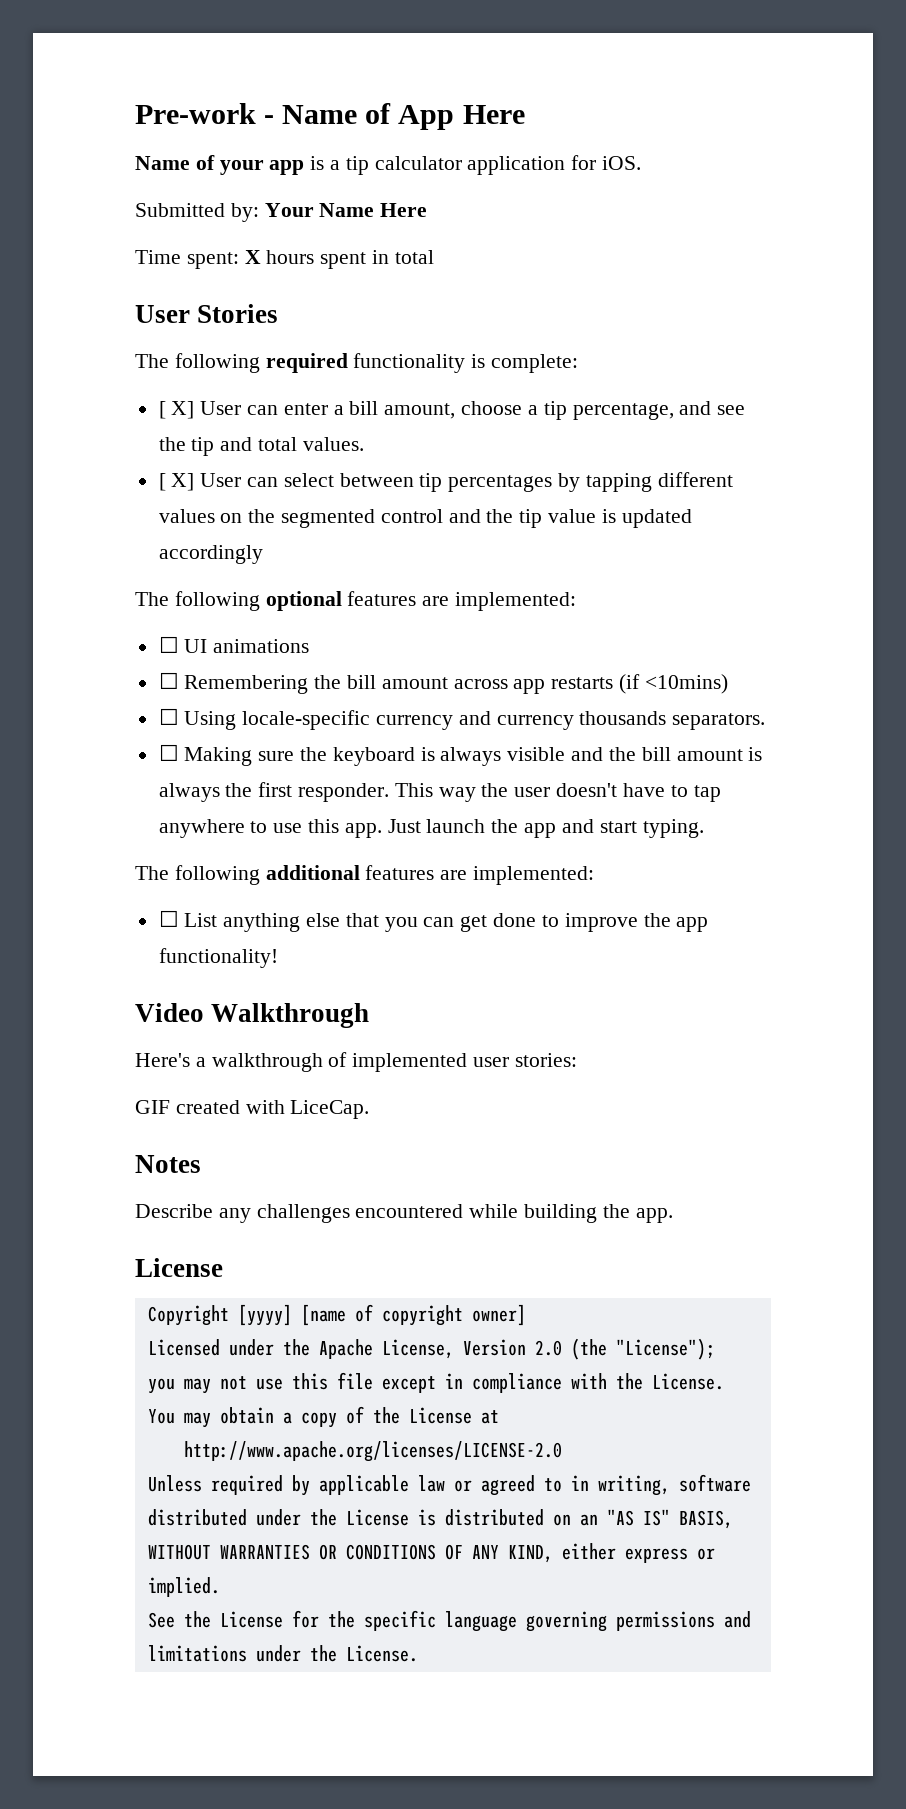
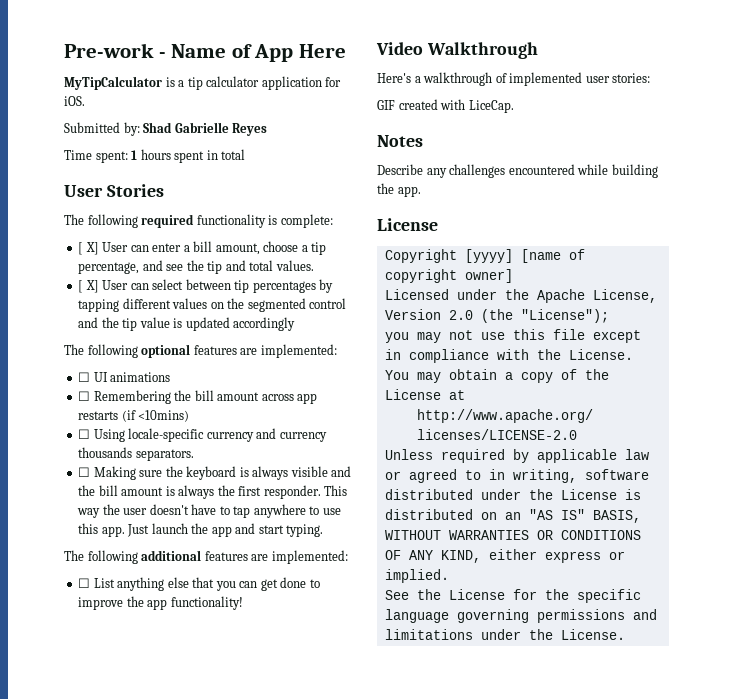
[135,155,305,175] Name of your app -> [64,76,162,90] MyTipCalculator
[264,203,428,217] Your Name Here -> [143,122,268,136] Shad Gabrielle Reyes
[244,250,261,264] X -> [131,150,138,160] 1

